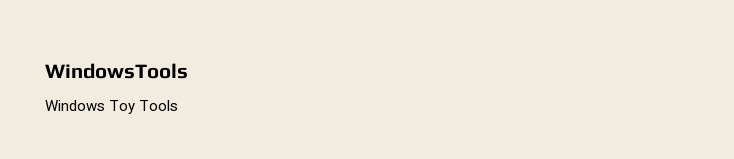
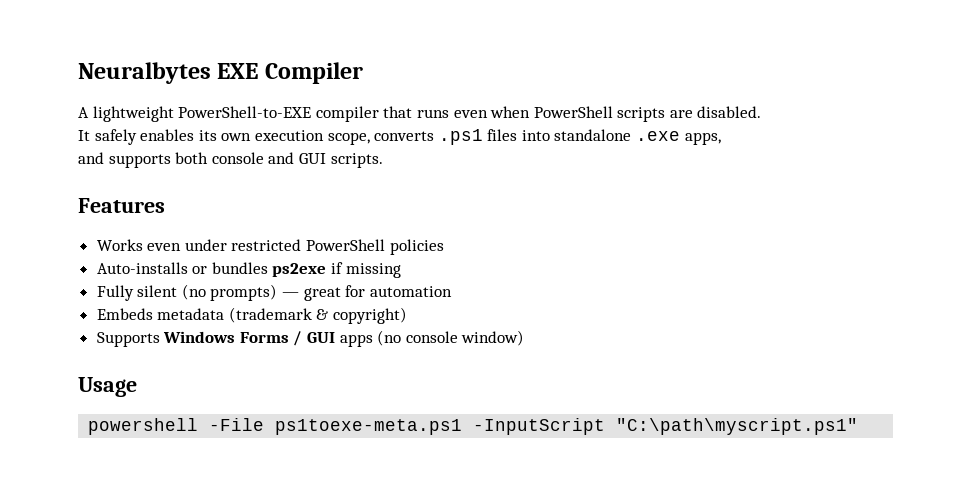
[45,63,188,79] [45,100,179,114] WindowsTools // Windows Toy Tools -> [78,62,363,84] [78,106,762,122] [78,129,721,145] [78,152,383,168] [78,198,165,213] [96,239,444,255] [96,262,401,278] [96,284,452,301] [96,307,408,324] [96,330,525,347] [78,377,137,397] [88,418,859,435] Neuralbytes EXE Compiler // A lightweight PowerShell-to-EXE compiler that runs even when PowerShell scripts are disabled. // It safely enables its own execution scope, converts .ps1 files into standalone .exe apps, // and supports both console and GUI scripts. // Features // Works even under restricted PowerShell policies // Auto-installs or bundles ps2exe if missing // Fully silent (no prompts) — great for automation // Embeds metadata (trademark & copyright) // Supports Windows Forms / GUI apps (no console window) // Usage // powershell -File ps1toexe-meta.ps1 -InputScript "C:\path\myscript.ps1"

